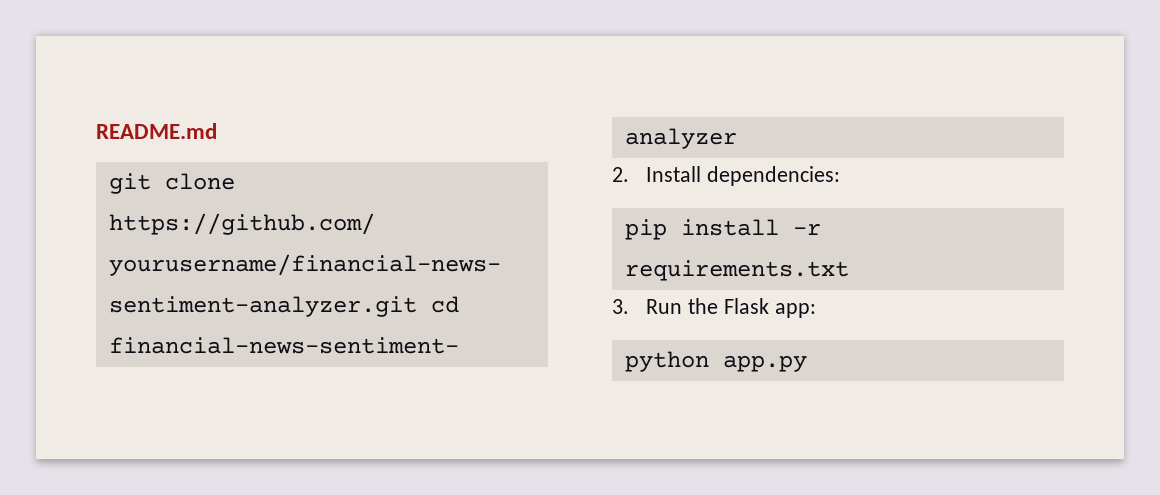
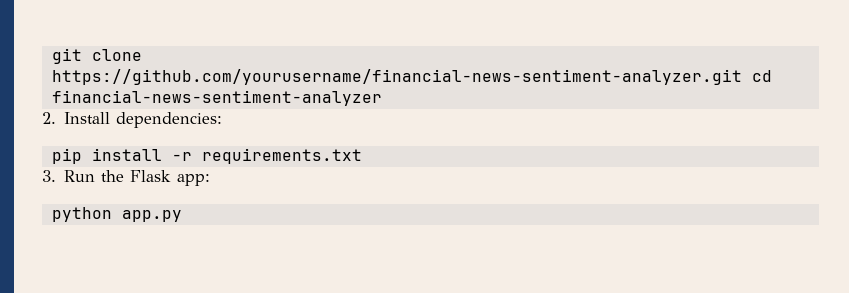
[96,123,217,139] README.md // -> (51, 56) none

